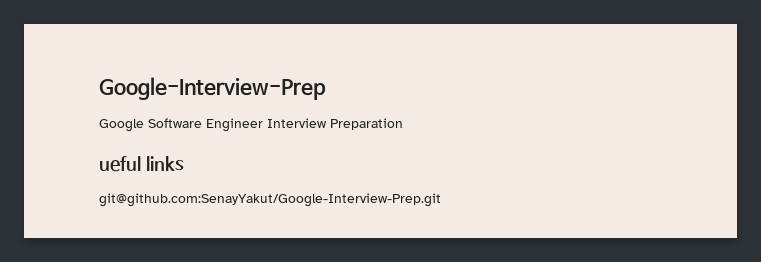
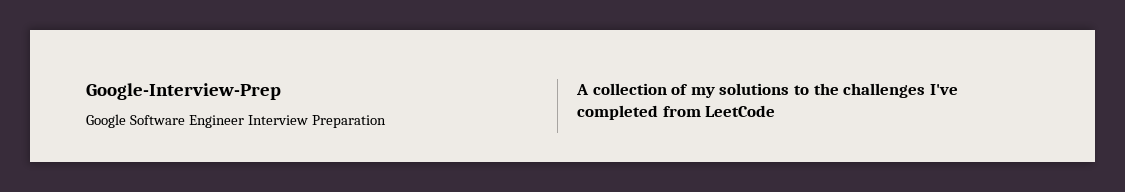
[99,156,184,172] [99,193,441,207] ueful links // git@github.com:SenayYakut/Google-Interview-Prep.git -> [576,83,958,98] [577,105,776,120] A collection of my solutions to the challenges I've completed from LeetCode

